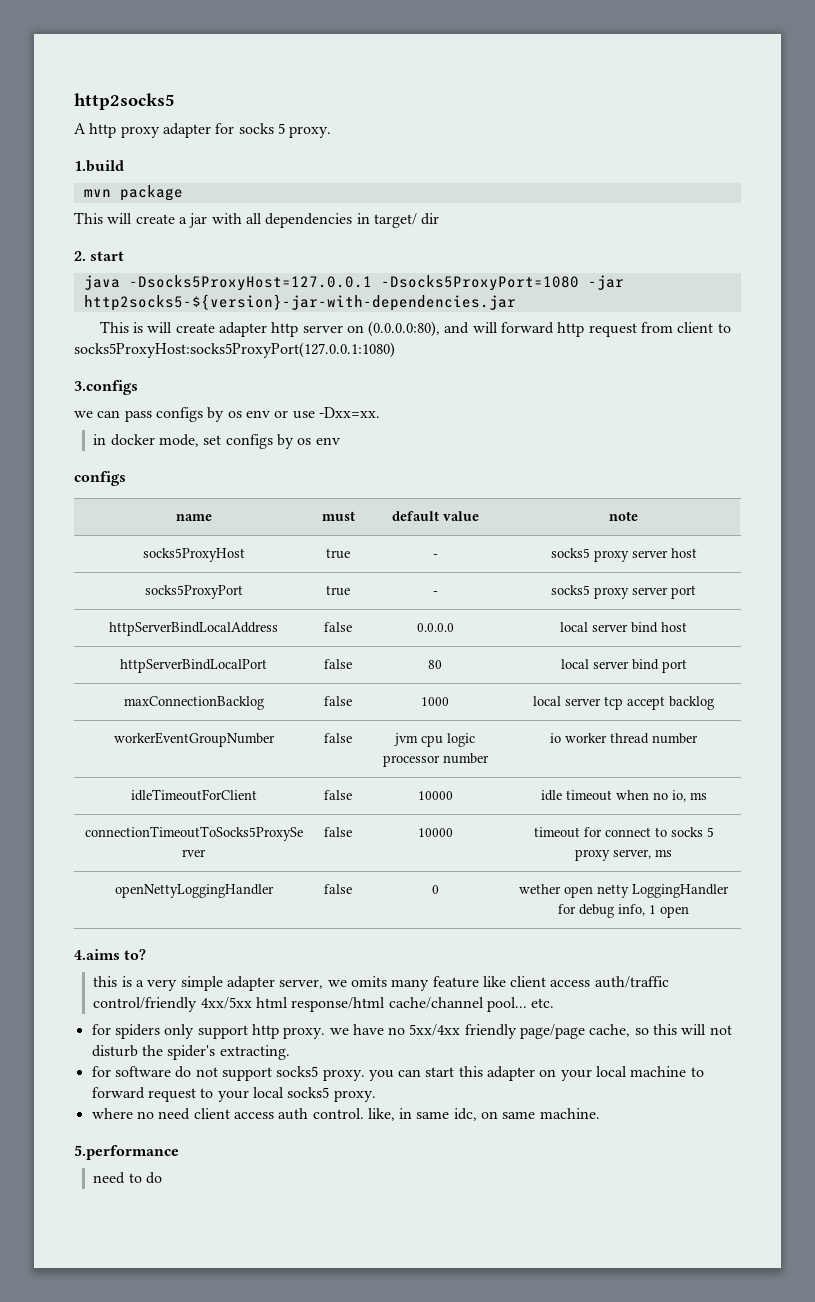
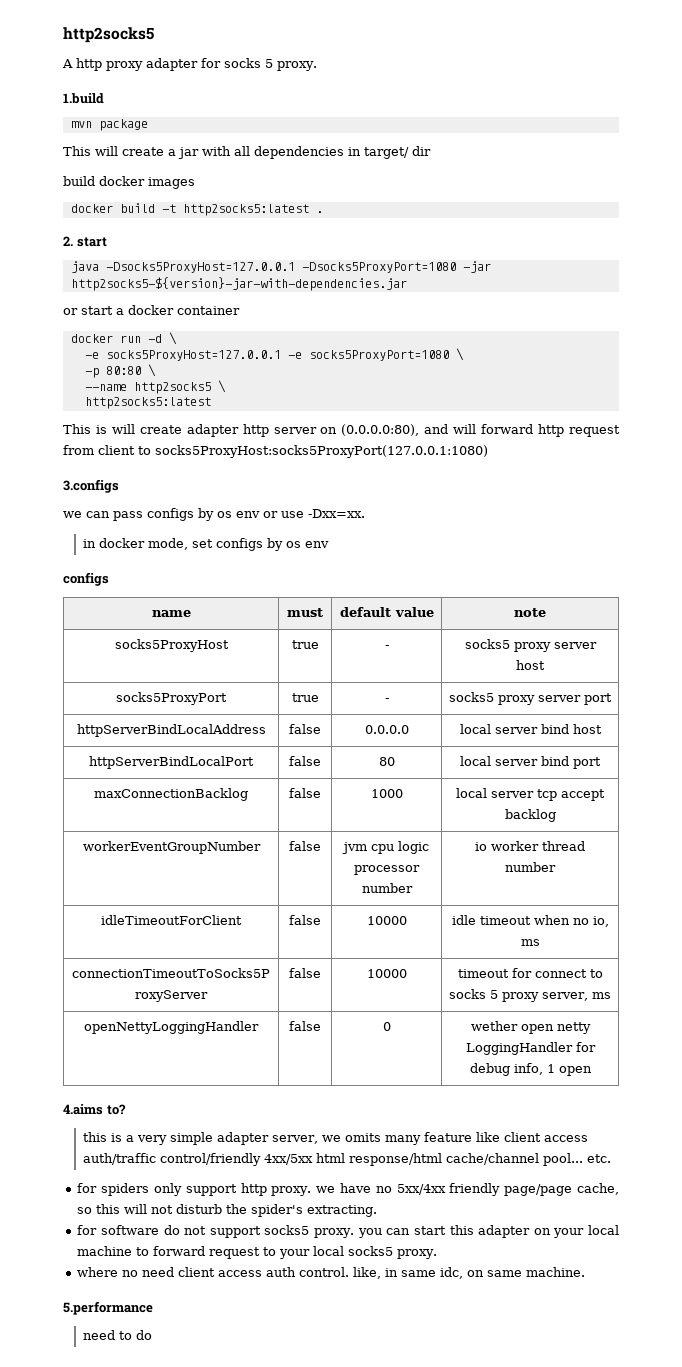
(440, 219) none -> [63,176,195,189] [70,203,323,216] // build docker images // docker build -t http2socks5:latest .
(516, 302) none -> [63,305,240,315] [70,332,177,345] [84,348,464,361] [84,364,156,378] [84,380,226,394] [84,397,211,409] // or start a docker container // docker run -d \ // -e socks5ProxyHost=127.0.0.1 -e socks5ProxyPort=1080 \ // -p 80:80 \ // --name http2socks5 \ // http2socks5:latest

